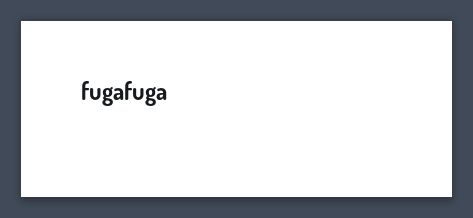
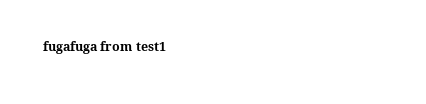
(167, 93) none -> [100,41,166,51] from test1

